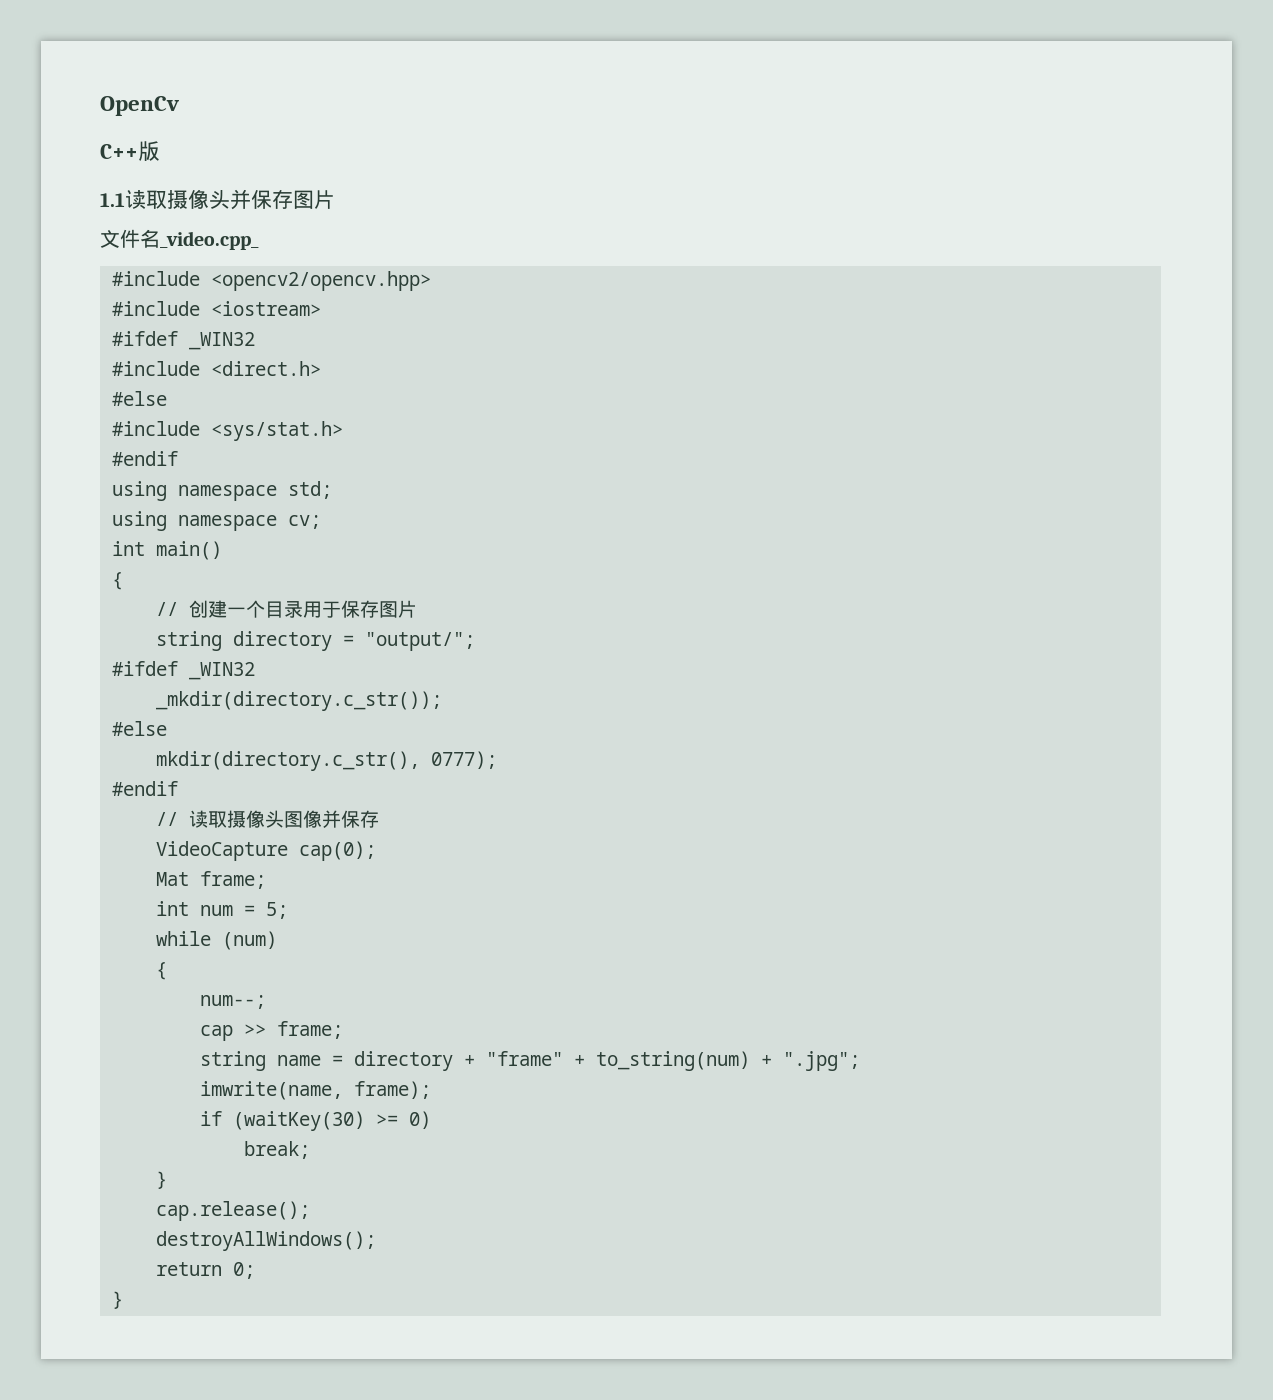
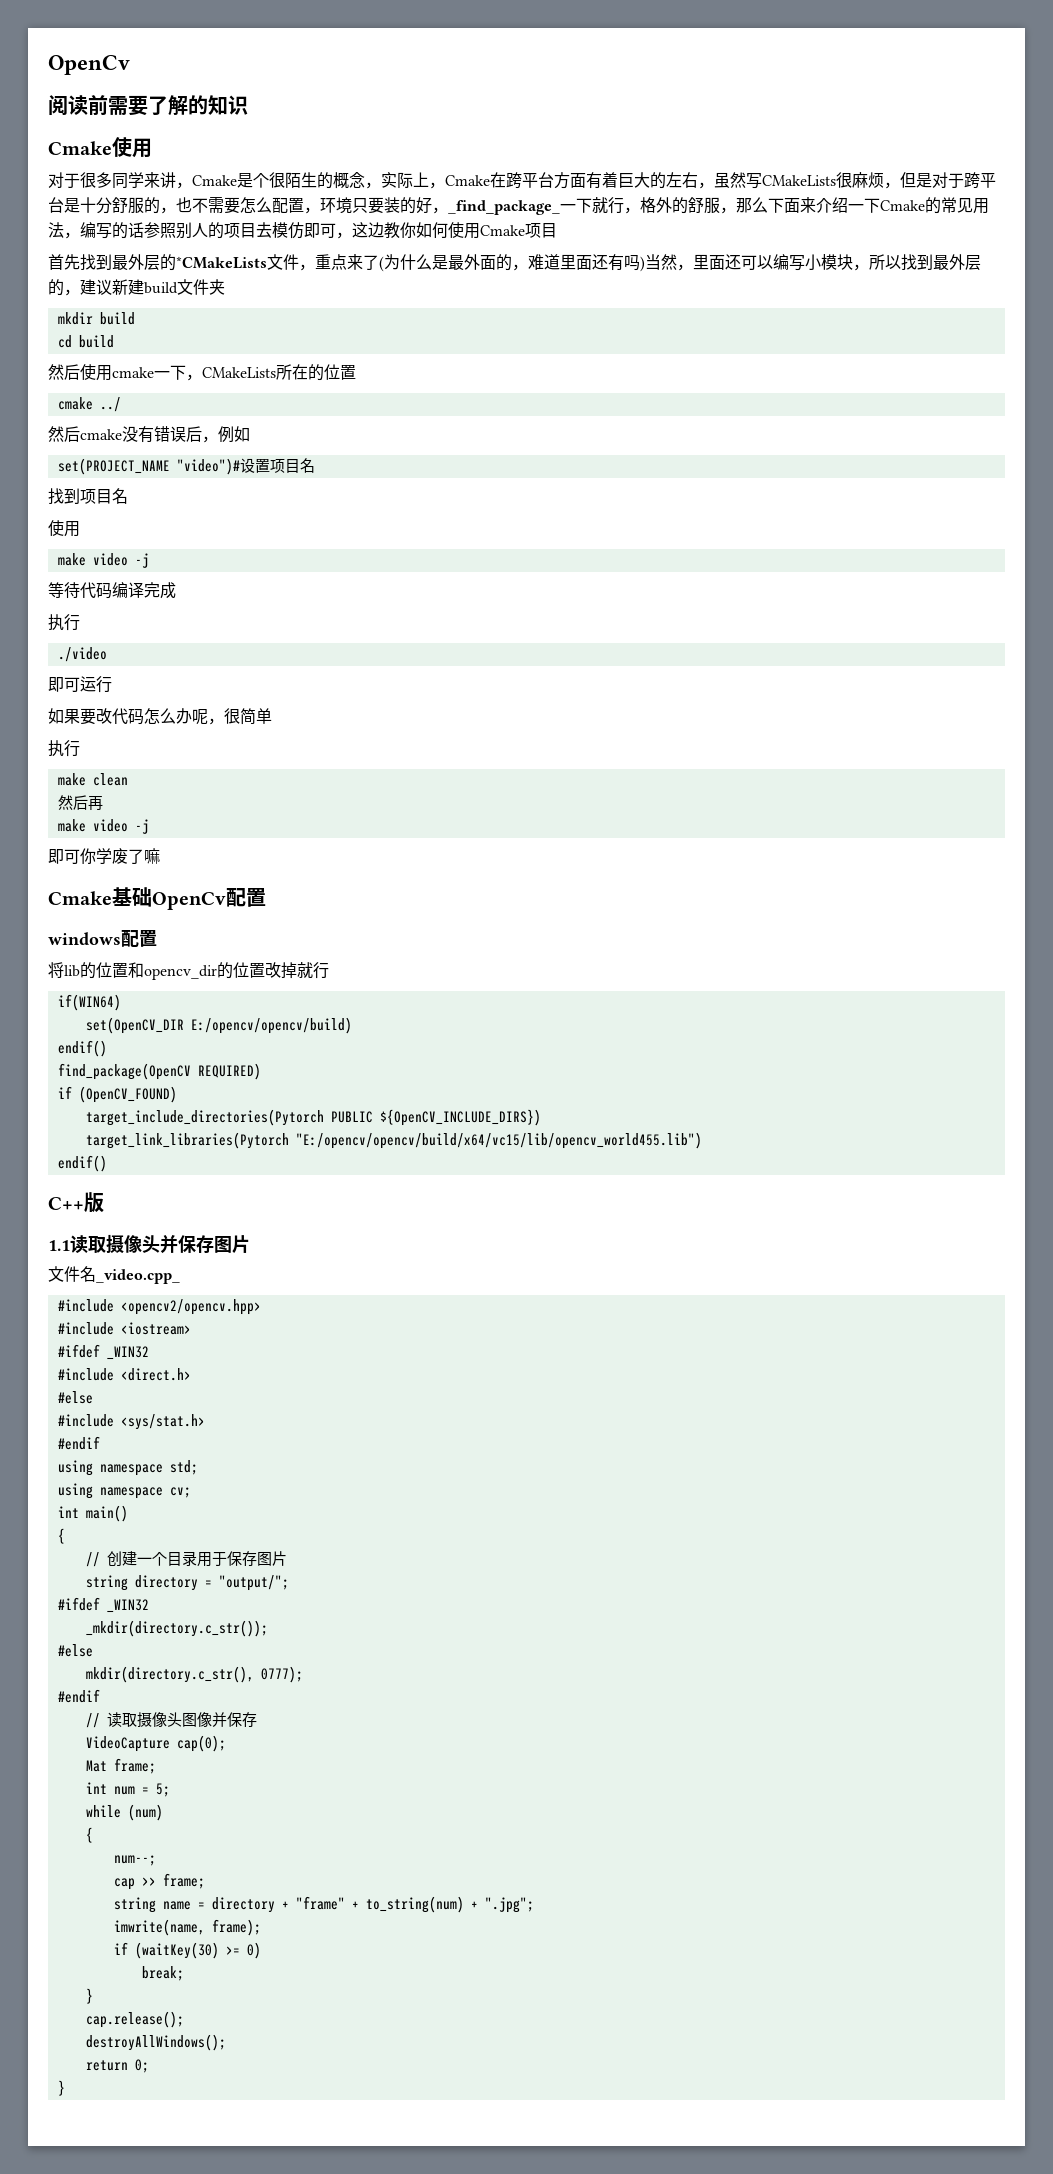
[100,96,179,116] OpenCv -> [48,55,130,75] [48,95,248,116] [48,137,152,158] [48,172,996,189] [48,197,989,215] [48,222,557,239] [48,254,981,272] [48,279,225,296] [57,312,135,325] [57,335,114,348] [48,364,356,381] [57,397,121,412] [48,426,250,443] [57,458,315,475] [48,488,128,504] [48,520,80,537] [57,553,149,568] [48,582,176,599] [48,614,80,631] [57,647,107,662] [48,676,112,693] [48,708,272,725] [48,740,80,757] [57,773,128,786] [57,795,103,811] [57,819,149,834] [48,848,160,864] [48,887,266,910] [48,930,157,947] [48,962,329,980] [57,994,121,1011] [85,1017,352,1034] [57,1040,107,1057] [57,1063,261,1080] [57,1086,177,1103] [85,1109,541,1126] [85,1132,702,1149] [57,1155,107,1172] OpenCv // 阅读前需要了解的知识 // Cmake使用 // 对于很多同学来讲，Cmake是个很陌生的概念，实际上，Cmake在跨平台方面有着巨大的左右，虽然写CMakeLists很麻烦，但是对于跨平台是十分舒服的，也不需要怎么配置，环境只要装的好，_find_package_一下就行，格外的舒服，那么下面来介绍一下Cmake的常见用法，编写的话参照别人的项目去模仿即可，这边教你如何使用Cmake项目 // 首先找到最外层的*CMakeLists文件，重点来了(为什么是最外面的，难道里面还有吗)当然，里面还可以编写小模块，所以找到最外层的，建议新建build文件夹 // mkdir build // cd build // 然后使用cmake一下，CMakeLists所在的位置 // cmake ../ // 然后cmake没有错误后，例如 // set(PROJECT_NAME "video")#设置项目名 // 找到项目名 // 使用 // make video -j // 等待代码编译完成 // 执行 // ./video // 即可运行 // 如果要改代码怎么办呢，很简单 // 执行 // make clean // 然后再 // make video -j // 即可你学废了嘛 // Cmake基础OpenCv配置 // windows配置 // 将lib的位置和opencv_dir的位置改掉就行 // if(WIN64) // set(OpenCV_DIR E:/opencv/opencv/build) // endif() // find_package(OpenCV REQUIRED) // if (OpenCV_FOUND) // target_include_directories(Pytorch PUBLIC ${OpenCV_INCLUDE_DIRS}) // target_link_libraries(Pytorch "E:/opencv/opencv/build/x64/vc15/lib/opencv_world455.lib") // endif()

